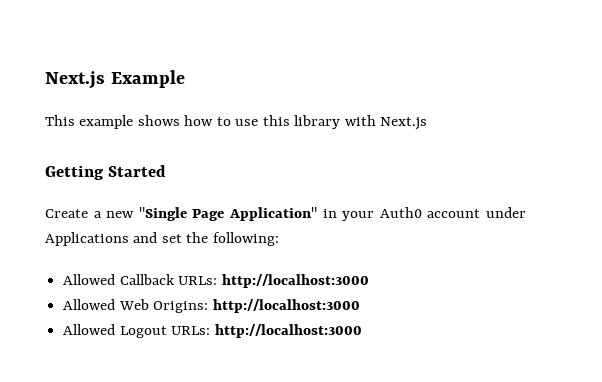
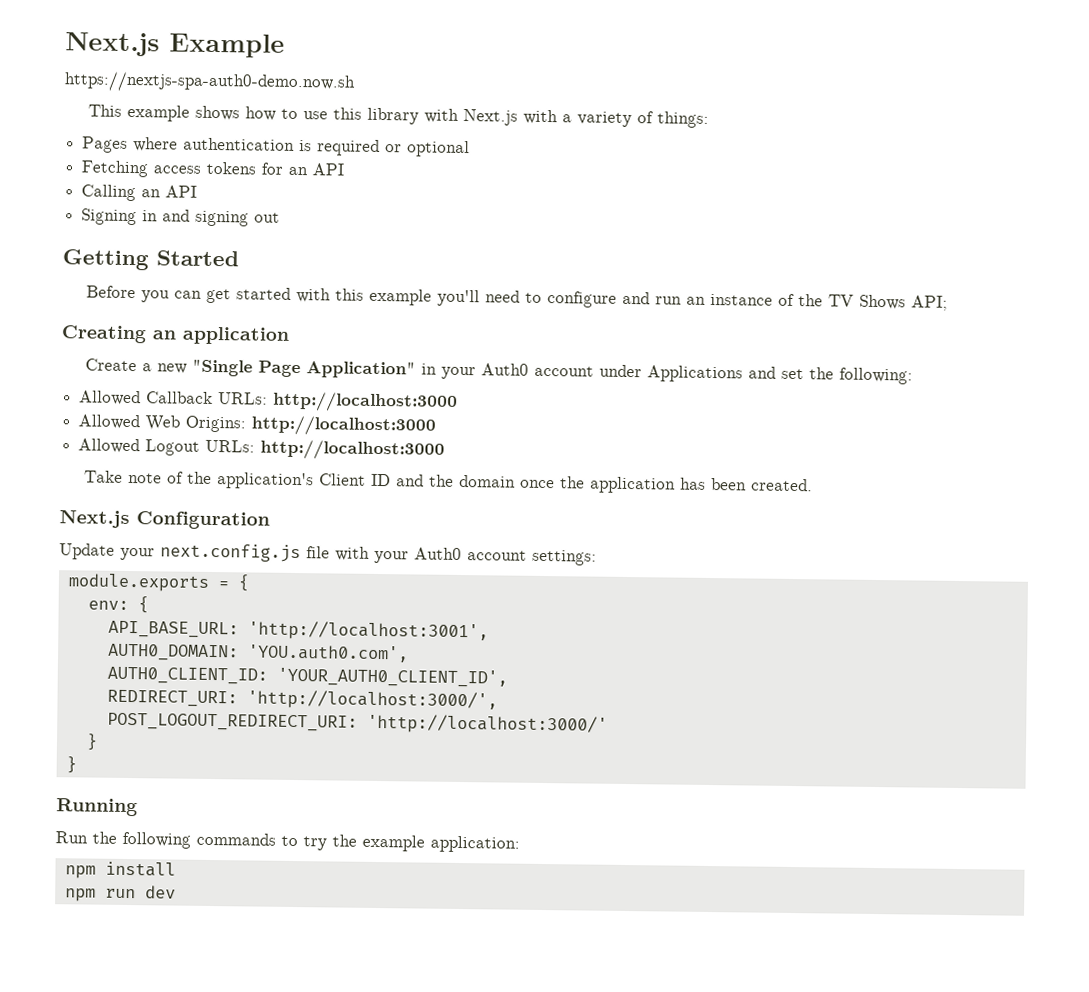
(185, 79) none -> [64,71,356,94] // https://nextjs-spa-auth0-demo.now.sh
[45,165,167,180] // Getting Started -> [523,109,710,128] [82,136,471,158] [81,160,345,178] [81,184,198,202] [81,208,281,227] [62,249,239,271] [86,285,949,311] [61,325,290,345] with a variety of things: // Pages where authentication is required or optional // Fetching access tokens for an API // Calling an API // Signing in and signing out // Getting Started // Before you can get started with this example you'll need to configure and run an instance of the TV Shows API; // Creating an application
(362, 331) none -> [84,470,814,494] [59,510,270,530] [59,543,597,566] [67,573,250,592] [87,596,149,614] [107,620,489,642] [106,643,409,663] [106,666,508,688] [106,689,498,711] [106,712,608,735] [85,733,98,751] [65,756,77,774] [56,798,138,817] [55,831,520,853] [64,861,176,879] [64,885,176,902] // Take note of the application's Client ID and the domain once the application has been created. // Next.js Configuration // Update your next.config.js file with your Auth0 account settings: // module.exports = { // env: { // API_BASE_URL: 'http://localhost:3001', // AUTH0_DOMAIN: 'YOU.auth0.com', // AUTH0_CLIENT_ID: 'YOUR_AUTH0_CLIENT_ID', // REDIRECT_URI: 'http://localhost:3000/', // POST_LOGOUT_REDIRECT_URI: 'http://localhost:3000/' // } // } // Running // Run the following commands to try the example application: // npm install // npm run dev

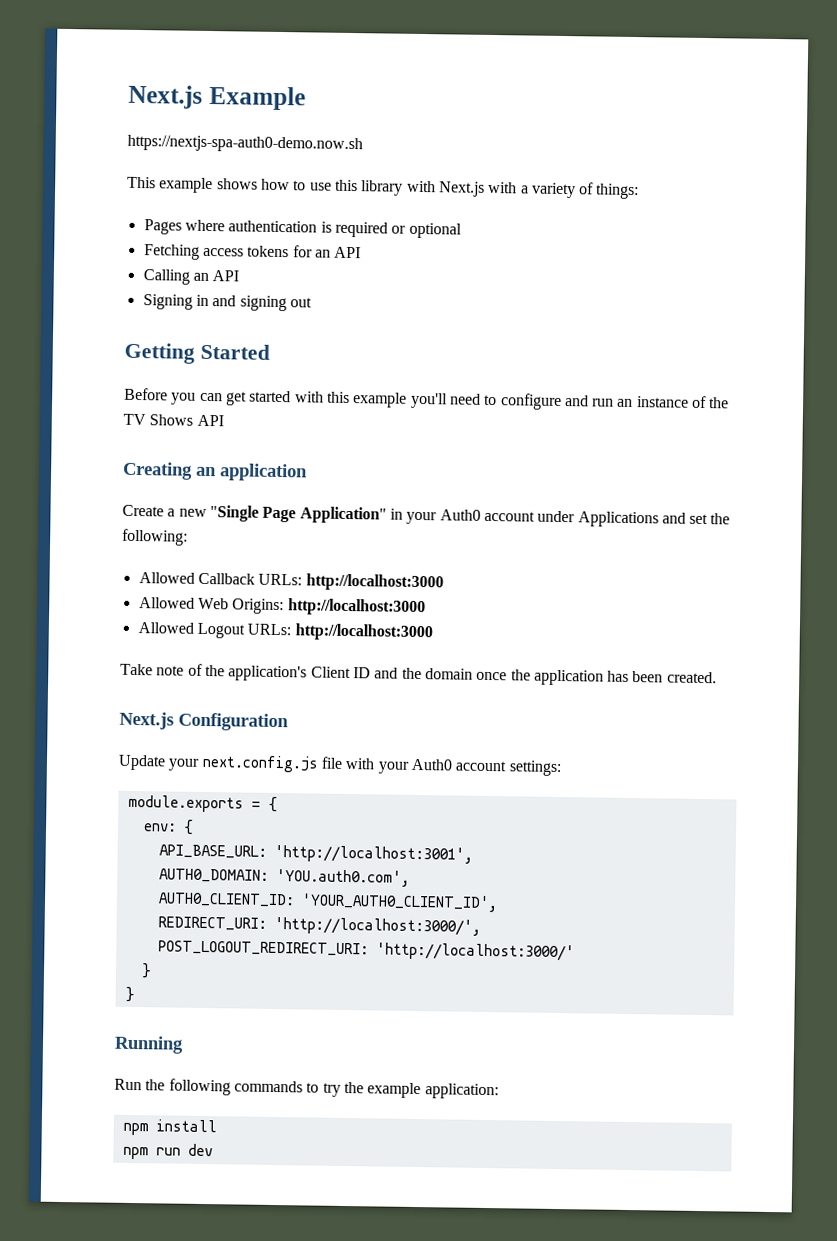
[911,295,949,311] API; -> [196,414,224,427] API

